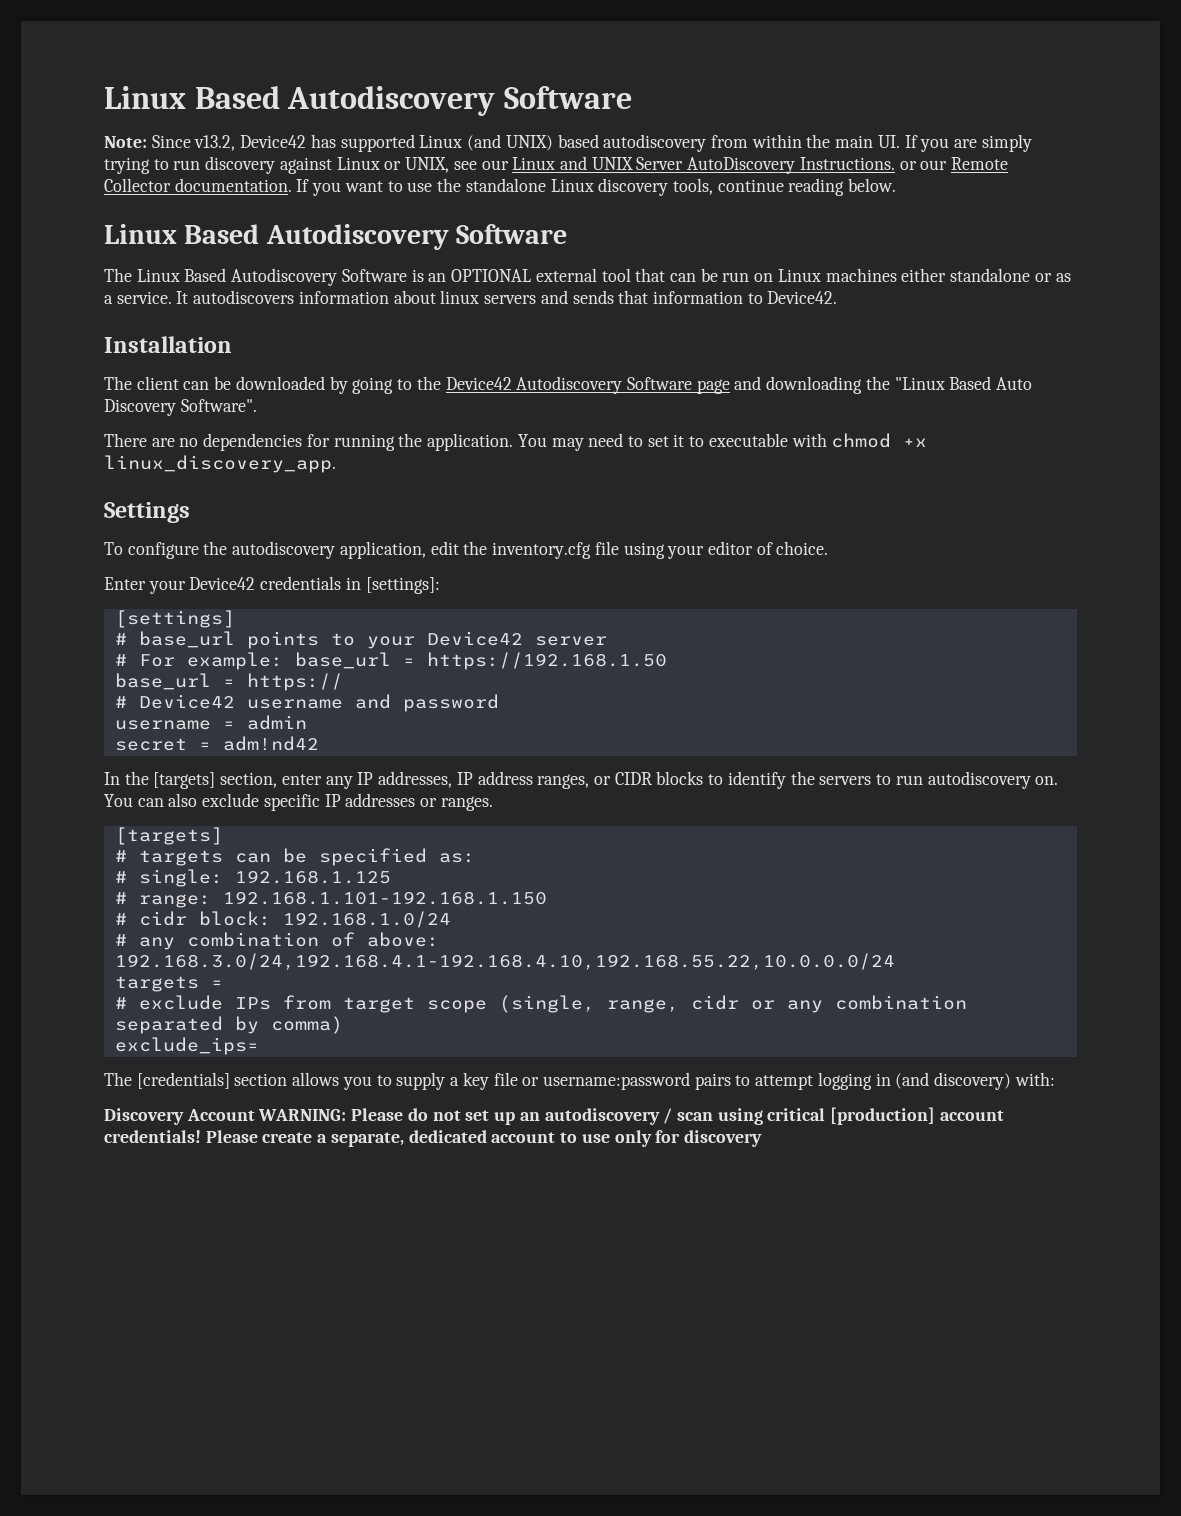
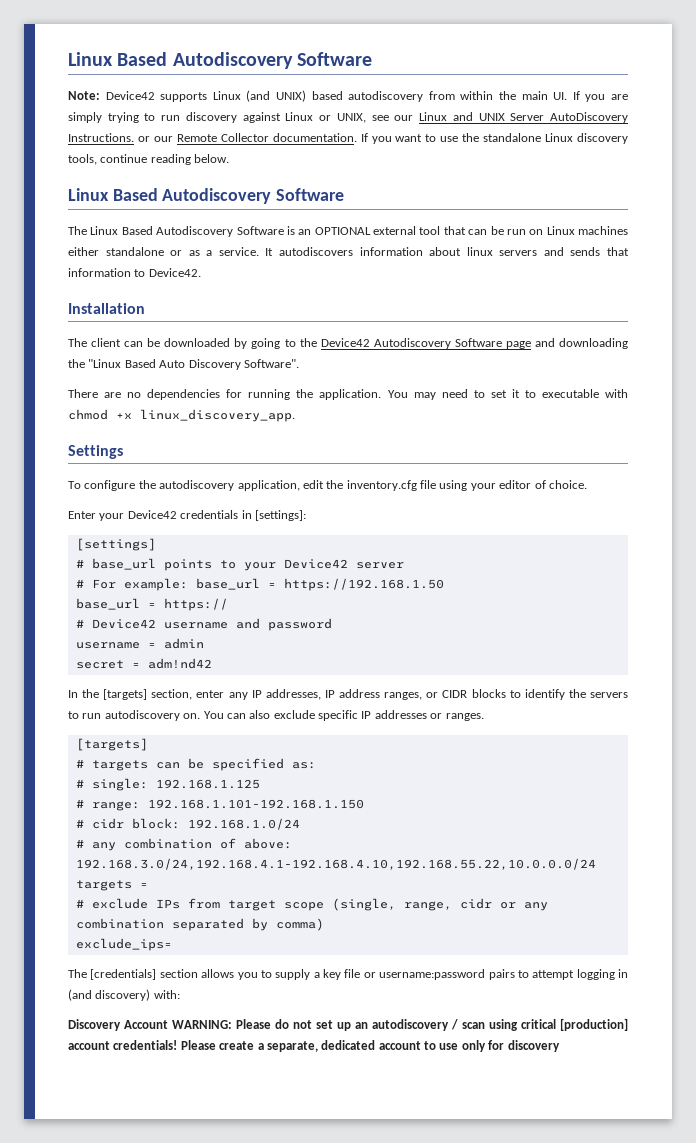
[151,134,415,152] Since v13.2, Device42 has supported -> [105,91,208,102] Device42 supports

